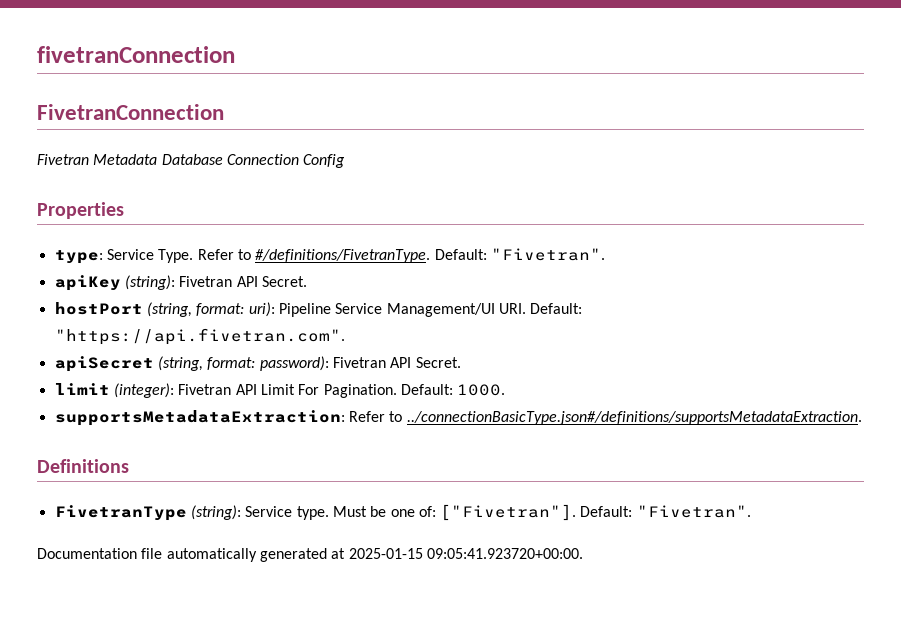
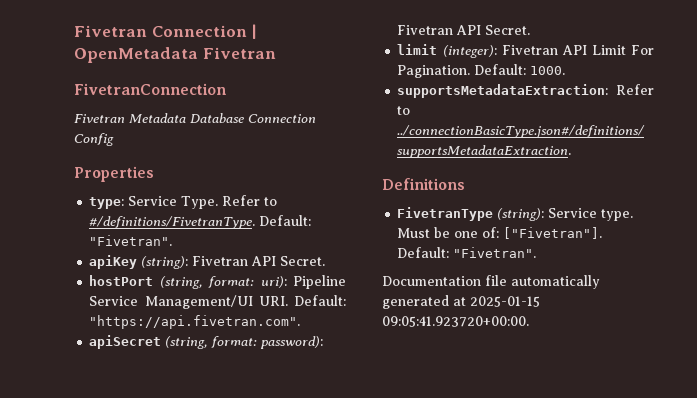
[37,46,235,63] fivetranConnection -> [74,24,258,39] [74,47,276,63] Fivetran Connection | OpenMetadata Fivetran

